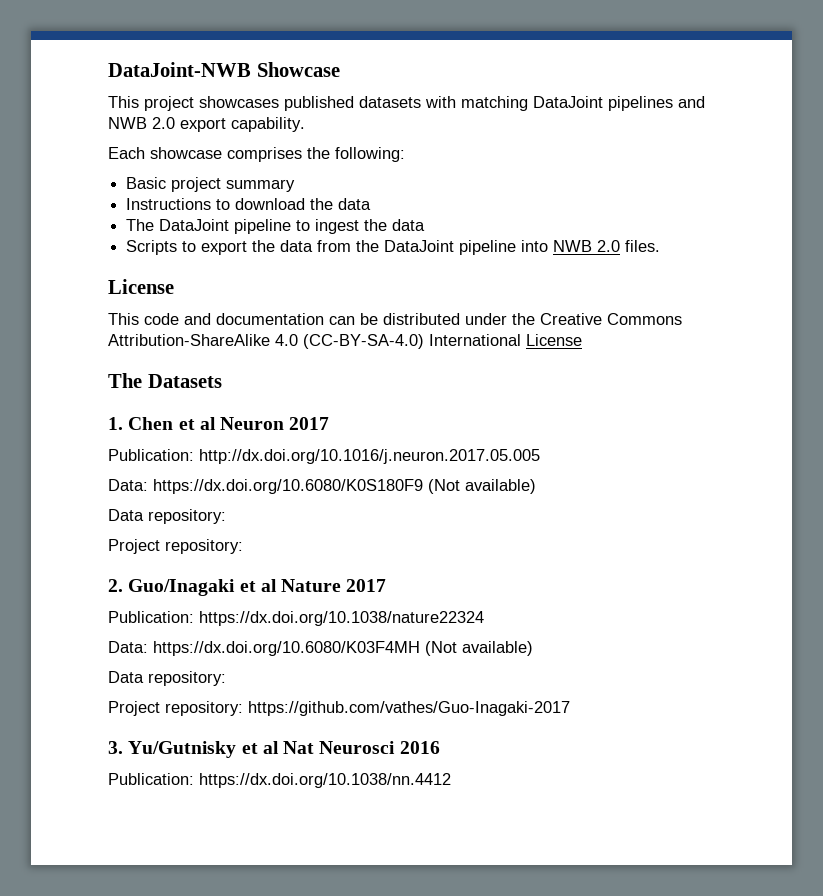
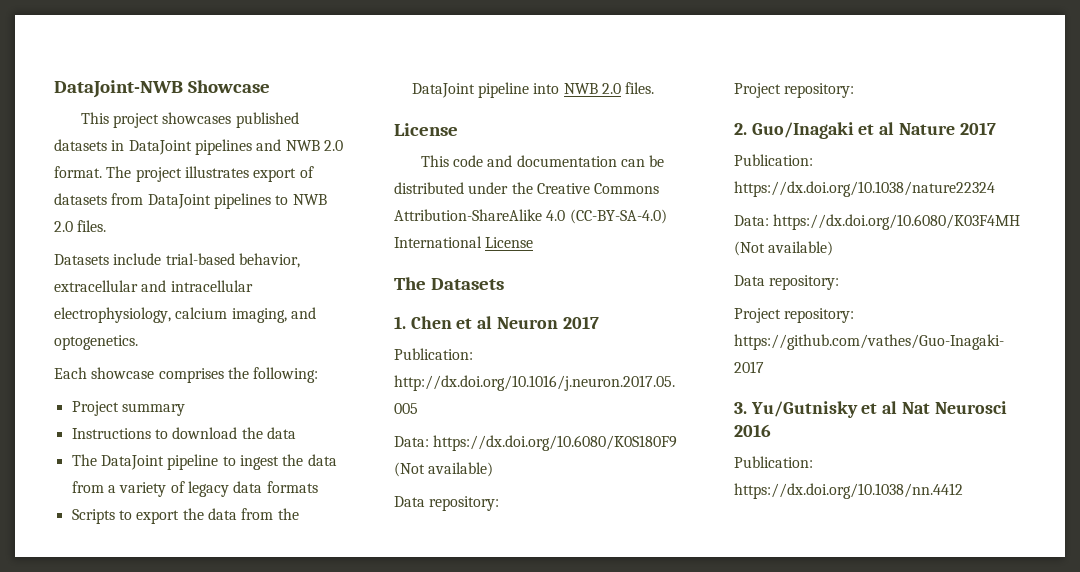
[425,96,528,111] with matching -> [111,140,125,151] in
[180,117,305,132] export capability. -> [54,166,314,182] [54,193,327,209] [54,220,107,232] [54,253,300,268] [54,280,253,292] [54,307,316,323] [54,335,138,350] format. The project illustrates export of datasets from DataJoint pipelines to NWB 2.0 files. // Datasets include trial-based behavior, extracellular and intracellular electrophysiology, calcium imaging, and optogenetics.
[126,177,222,192] Basic project -> [71,401,119,416] Project
(426, 225) none -> [71,481,318,497] from a variety of legacy data formats

